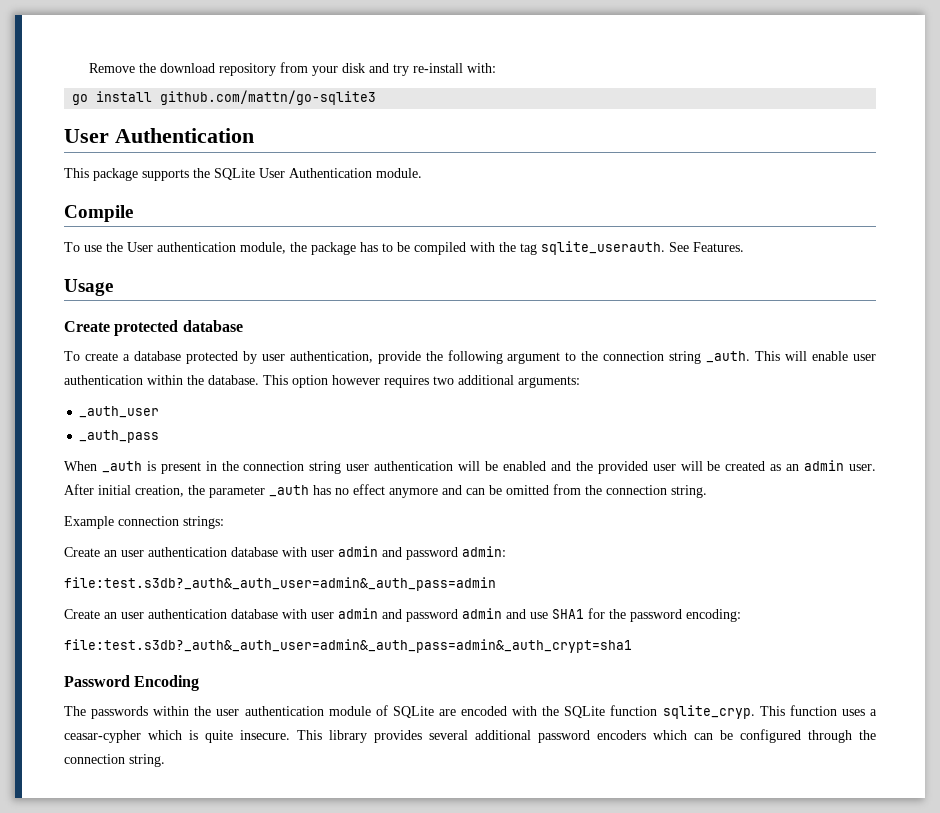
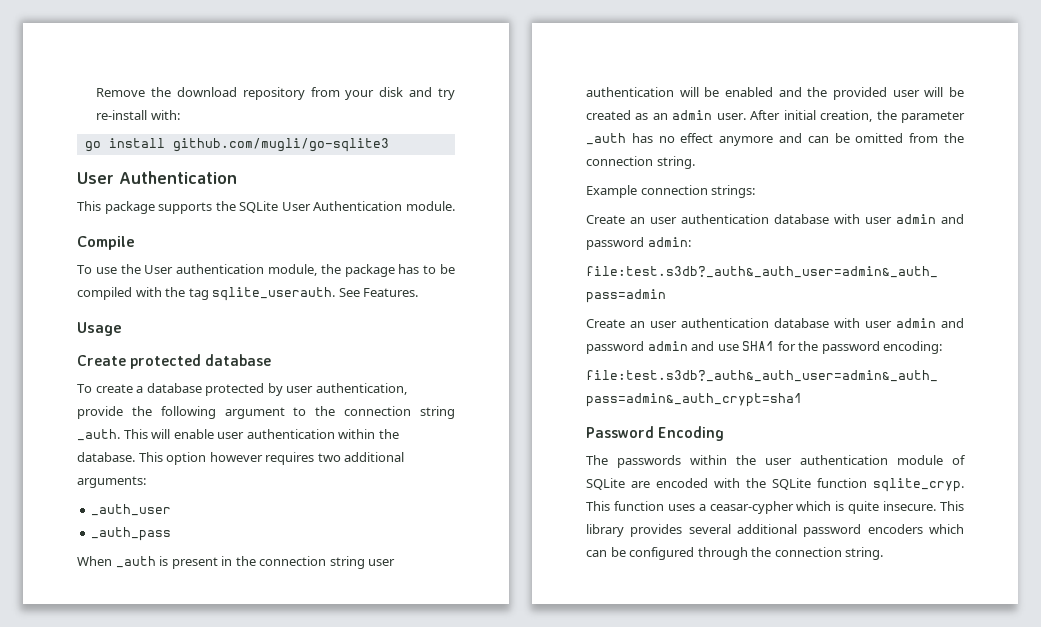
[160,90,377,105] github.com/mattn/go-sqlite3 -> [172,138,389,152] github.com/mugli/go-sqlite3

